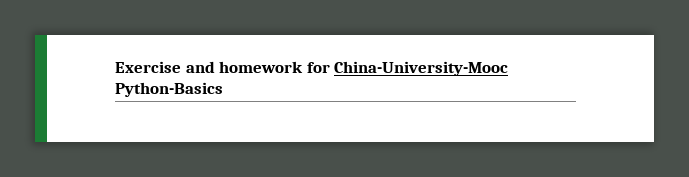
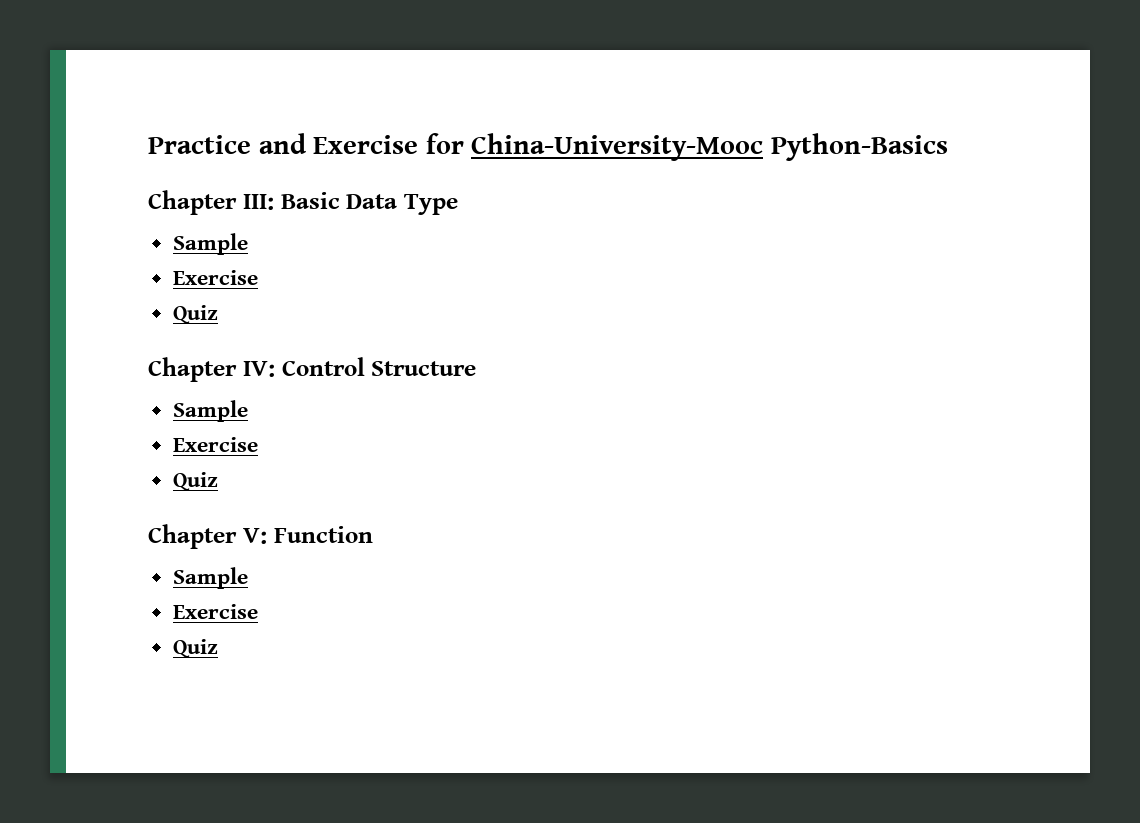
[115,61,304,73] Exercise and homework -> [148,133,419,154] Practice and Exercise
(223, 89) none -> [148,190,458,215] [172,233,248,255] [172,270,258,285] [172,305,218,324] [148,357,477,382] [172,400,248,422] [172,437,258,452] [172,472,218,491] [148,524,373,549] [172,567,248,589] [172,604,258,619] [172,639,218,658] // Chapter III: Basic Data Type // Sample // Exercise // Quiz // Chapter IV: Control Structure // Sample // Exercise // Quiz // Chapter V: Function // Sample // Exercise // Quiz

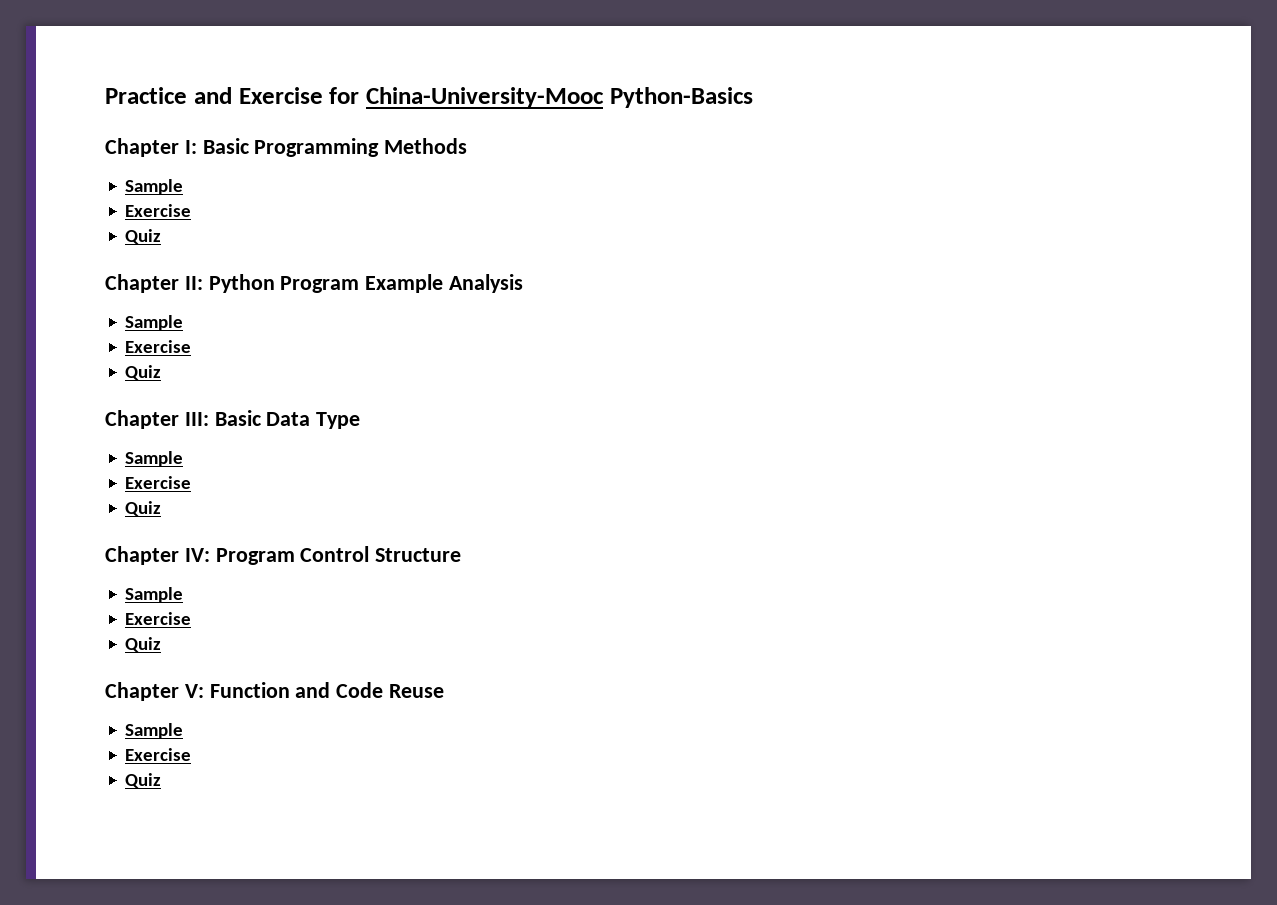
(948, 147) none -> [105,138,468,157] [125,179,184,195] [125,204,192,217] [125,229,162,244] [105,274,524,293] [125,315,184,331] [125,340,192,353] [125,365,162,380] // Chapter I: Basic Programming Methods // Sample // Exercise // Quiz // Chapter II: Python Program Example Analysis // Sample // Exercise // Quiz
(275, 369) none -> [215,548,295,565] Program
(373, 534) none -> [295,682,445,698] and Code Reuse

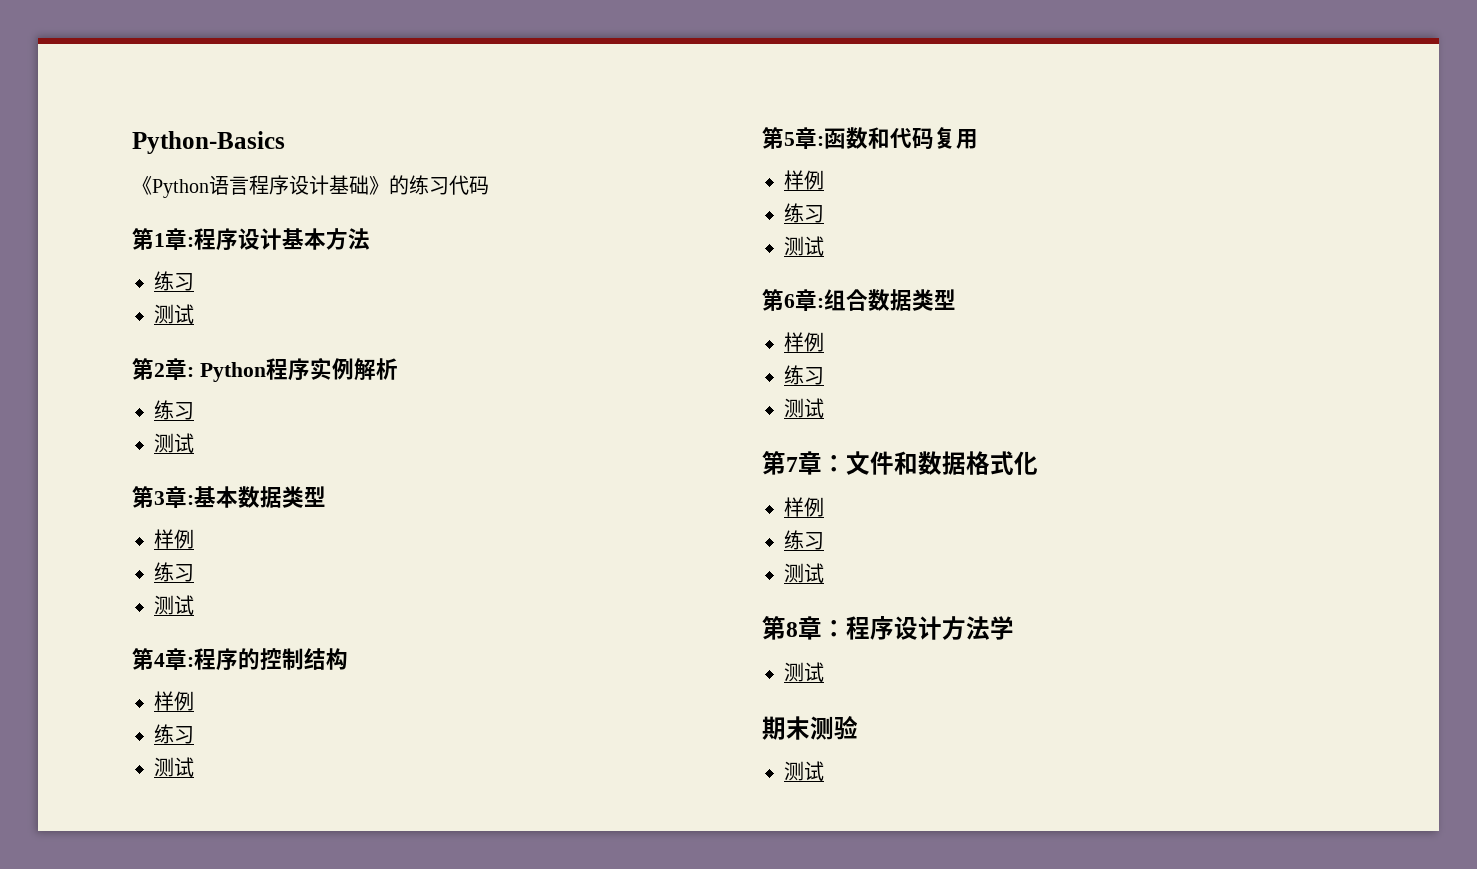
[105,87,753,108] [105,138,468,157] [125,179,184,195] [125,204,192,217] [125,229,162,244] [105,274,524,293] [125,315,184,331] [125,340,192,353] [125,365,162,380] [105,410,361,429] [125,451,184,467] [125,476,192,489] [125,501,162,516] [105,546,462,565] [125,587,184,603] [125,612,192,625] [125,637,162,652] [105,682,445,701] [125,723,184,739] [125,748,192,761] [125,773,162,788] Practice and Exercise for China-University-Mooc Python-Basics // Chapter I: Basic Programming Methods // Sample // Exercise // Quiz // Chapter II: Python Program Example Analysis // Sample // Exercise // Quiz // Chapter III: Basic Data Type // Sample // Exercise // Quiz // Chapter IV: Program Control Structure // Sample // Exercise // Quiz // Chapter V: Function and Code Reuse // Sample // Exercise // Quiz -> [132,131,285,154] [132,175,489,198] [132,228,370,251] [154,271,194,291] [154,304,194,324] [132,357,398,382] [154,400,194,420] [154,433,194,453] [132,486,326,508] [154,529,194,549] [154,562,194,582] [154,595,194,615] [132,648,348,671] [154,691,194,711] [154,724,194,744] [154,757,194,777] [762,127,978,150] [784,170,824,190] [784,203,824,223] [784,236,824,256] [762,289,956,311] [784,332,824,352] [784,365,824,385] [784,398,824,418] [762,451,1038,475] [784,497,824,517] [784,530,824,550] [784,563,824,583] [762,616,1014,640] [784,662,824,682] [762,715,858,740] [784,761,824,781] Python-Basics // 《Python语言程序设计基础》的练习代码 // 第1章:程序设计基本方法 // 练习 // 测试 // 第2章: Python程序实例解析 // 练习 // 测试 // 第3章:基本数据类型 // 样例 // 练习 // 测试 // 第4章:程序的控制结构 // 样例 // 练习 // 测试 // 第5章:函数和代码复用 // 样例 // 练习 // 测试 // 第6章:组合数据类型 // 样例 // 练习 // 测试 // 第7章：文件和数据格式化 // 样例 // 练习 // 测试 // 第8章：程序设计方法学 // 测试 // 期末测验 // 测试

